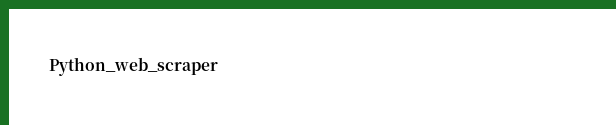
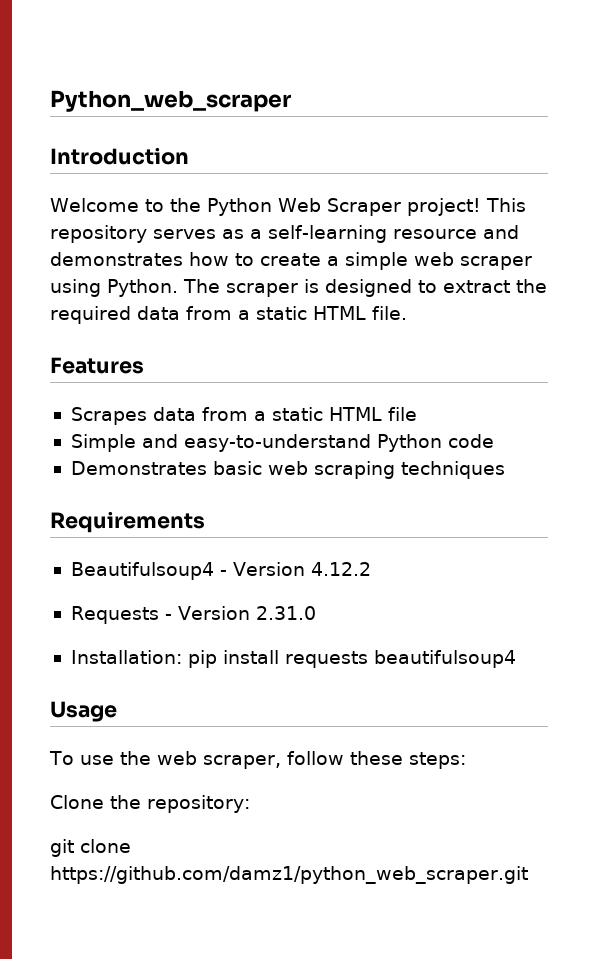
(218, 66) none -> [50,147,189,165] [50,198,526,216] [50,225,519,243] [50,252,532,270] [50,279,547,297] [50,306,407,324] [50,357,144,374] [70,407,417,425] [70,434,494,452] [70,461,505,479] [50,511,205,533] [70,562,371,580] [70,606,316,624] [70,650,516,668] [50,701,117,722] [49,751,466,769] [50,795,250,813] [50,839,131,857] [50,866,528,884] // Introduction // Welcome to the Python Web Scraper project! This repository serves as a self-learning resource and demonstrates how to create a simple web scraper using Python. The scraper is designed to extract the required data from a static HTML file. // Features // Scrapes data from a static HTML file // Simple and easy-to-understand Python code // Demonstrates basic web scraping techniques // Requirements // Beautifulsoup4 - Version 4.12.2 // Requests - Version 2.31.0 // Installation: pip install requests beautifulsoup4 // Usage // To use the web scraper, follow these steps: // Clone the repository: // git clone https://github.com/damz1/python_web_scraper.git

